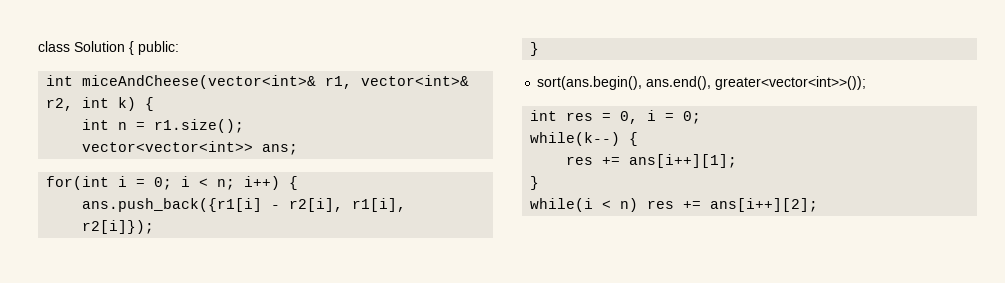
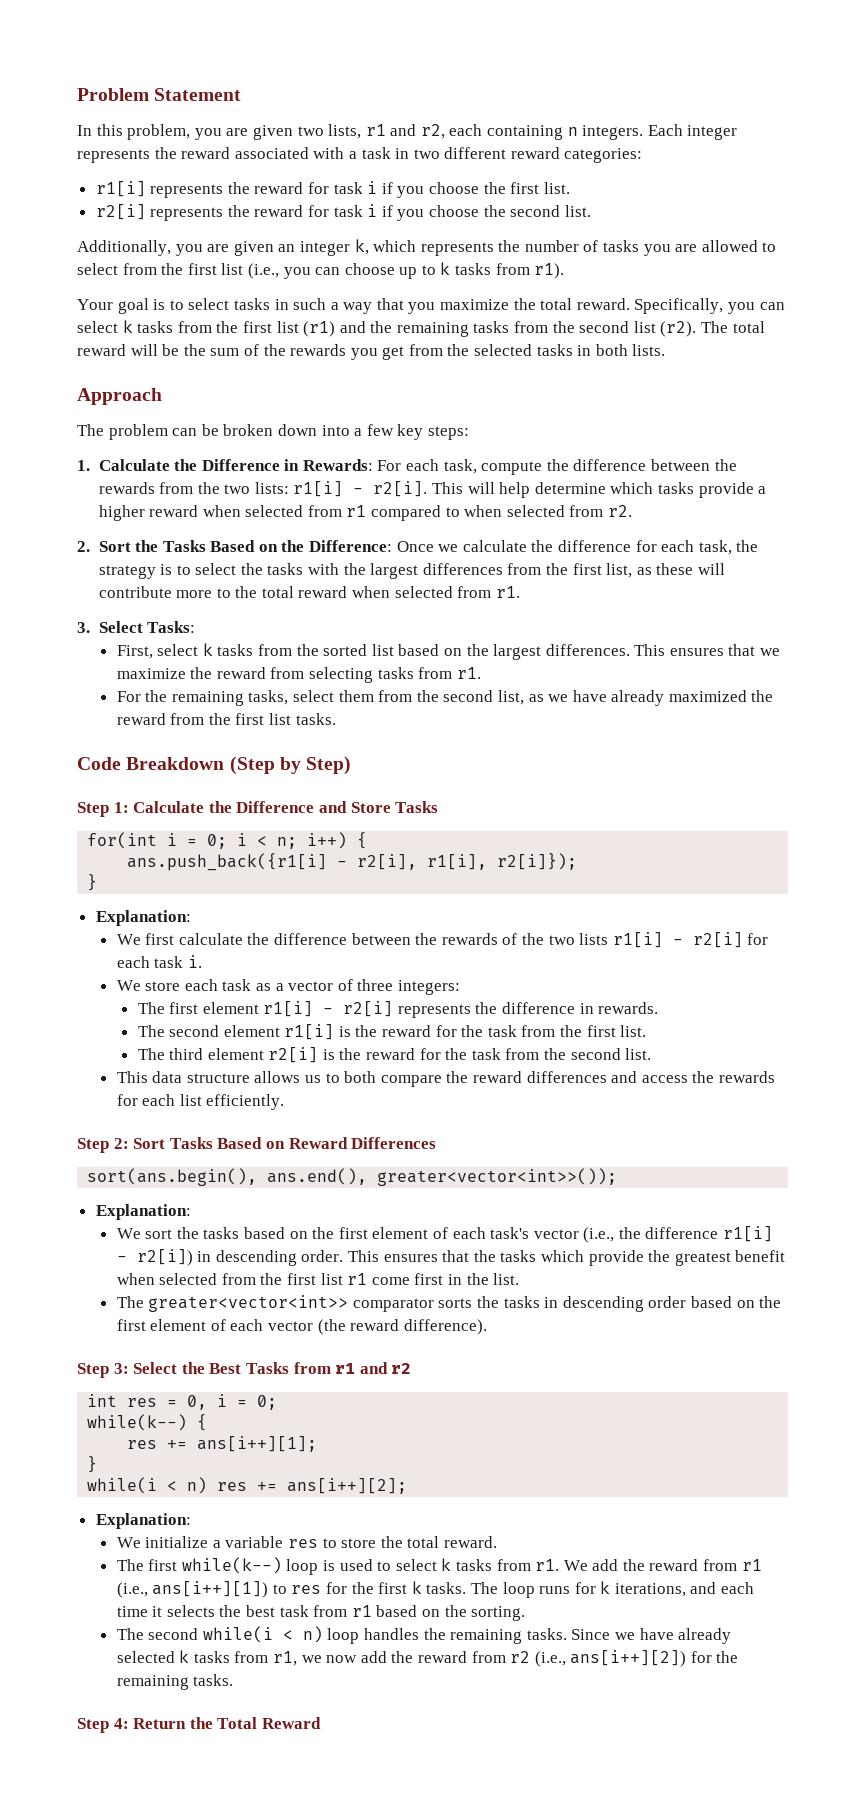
[38,41,179,55] [46,75,470,89] [46,97,155,111] [82,119,245,133] [82,141,299,155] class Solution { public: // int miceAndCheese(vector<int>& r1, vector<int>& r2, int k) { // int n = r1.size(); // vector<vector<int>> ans; -> [77,88,242,101] [77,124,738,140] [77,147,643,163] [95,181,570,198] [95,204,591,221] [77,239,777,256] [77,262,565,279] [77,298,785,314] [77,320,765,337] [77,344,666,360] [77,388,162,405] [77,424,469,440] [77,459,737,475] [98,481,767,498] [98,505,632,521] [77,540,759,555] [98,563,725,579] [98,586,520,598] [77,621,196,633] [116,643,781,660] [116,667,481,683] [116,690,774,706] [116,713,336,725] [77,756,352,775] [77,801,439,817] Problem Statement // In this problem, you are given two lists, r1 and r2, each containing n integers. Each integer represents the reward associated with a task in two different reward categories: // r1[i] represents the reward for task i if you choose the first list. // r2[i] represents the reward for task i if you choose the second list. // Additionally, you are given an integer k, which represents the number of tasks you are allowed to select from the first list (i.e., you can choose up to k tasks from r1). // Your goal is to select tasks in such a way that you maximize the total reward. Specifically, you can select k tasks from the first list (r1) and the remaining tasks from the second list (r2). The total reward will be the sum of the rewards you get from the selected tasks in both lists. // Approach // The problem can be broken down into a few key steps: // 1. Calculate the Difference in Rewards: For each task, compute the difference between the rewards from the two lists: r1[i] - r2[i]. This will help determine which tasks provide a higher reward when selected from r1 compared to when selected from r2. // 2. Sort the Tasks Based on the Difference: Once we calculate the difference for each task, the strategy is to select the tasks with the largest differences from the first list, as these will contribute more to the total reward when selected from r1. // 3. Select Tasks: // First, select k tasks from the sorted list based on the largest differences. This ensures that we maximize the reward from selecting tasks from r1. // For the remaining tasks, select them from the second list, as we have already maximized the reward from the first list tasks. // Code Breakdown (Step by Step) // Step 1: Calculate the Difference and Store Tasks
[537,76,867,90] sort(ans.begin(), ans.end(), greater<vector<int>>()); -> [95,910,191,926] [116,932,769,948] [116,955,202,968] [116,979,460,995] [137,1001,659,1018] [137,1024,647,1040] [137,1047,652,1063] [116,1071,775,1087] [116,1094,285,1110] [77,1137,437,1153] [87,1168,618,1186] [95,1204,191,1220] [116,1226,774,1243] [116,1249,786,1266] [116,1273,520,1285] [116,1295,782,1312] [116,1319,487,1335] [77,1362,412,1378] Explanation: // We first calculate the difference between the rewards of the two lists r1[i] - r2[i] for each task i. // We store each task as a vector of three integers: // The first element r1[i] - r2[i] represents the difference in rewards. // The second element r1[i] is the reward for the task from the first list. // The third element r2[i] is the reward for the task from the second list. // This data structure allows us to both compare the reward differences and access the rewards for each list efficiently. // Step 2: Sort Tasks Based on Reward Differences // sort(ans.begin(), ans.end(), greater<vector<int>>()); // Explanation: // We sort the tasks based on the first element of each task's vector (i.e., the difference r1[i] - r2[i]) in descending order. This ensures that the tasks which provide the greatest benefit when selected from the first list r1 come first in the list. // The greater<vector<int>> comparator sorts the tasks in descending order based on the first element of each vector (the reward difference). // Step 3: Select the Best Tasks from r1 and r2
(819, 205) none -> [95,1513,191,1529] [116,1536,497,1548] [116,1557,762,1575] [116,1581,755,1598] [116,1605,526,1621] [116,1626,732,1644] [116,1650,739,1667] [116,1674,234,1690] [77,1717,321,1733] // Explanation: // We initialize a variable res to store the total reward. // The first while(k--) loop is used to select k tasks from r1. We add the reward from r1 (i.e., ans[i++][1]) to res for the first k tasks. The loop runs for k iterations, and each time it selects the best task from r1 based on the sorting. // The second while(i < n) loop handles the remaining tasks. Since we have already selected k tasks from r1, we now add the reward from r2 (i.e., ans[i++][2]) for the remaining tasks. // Step 4: Return the Total Reward

